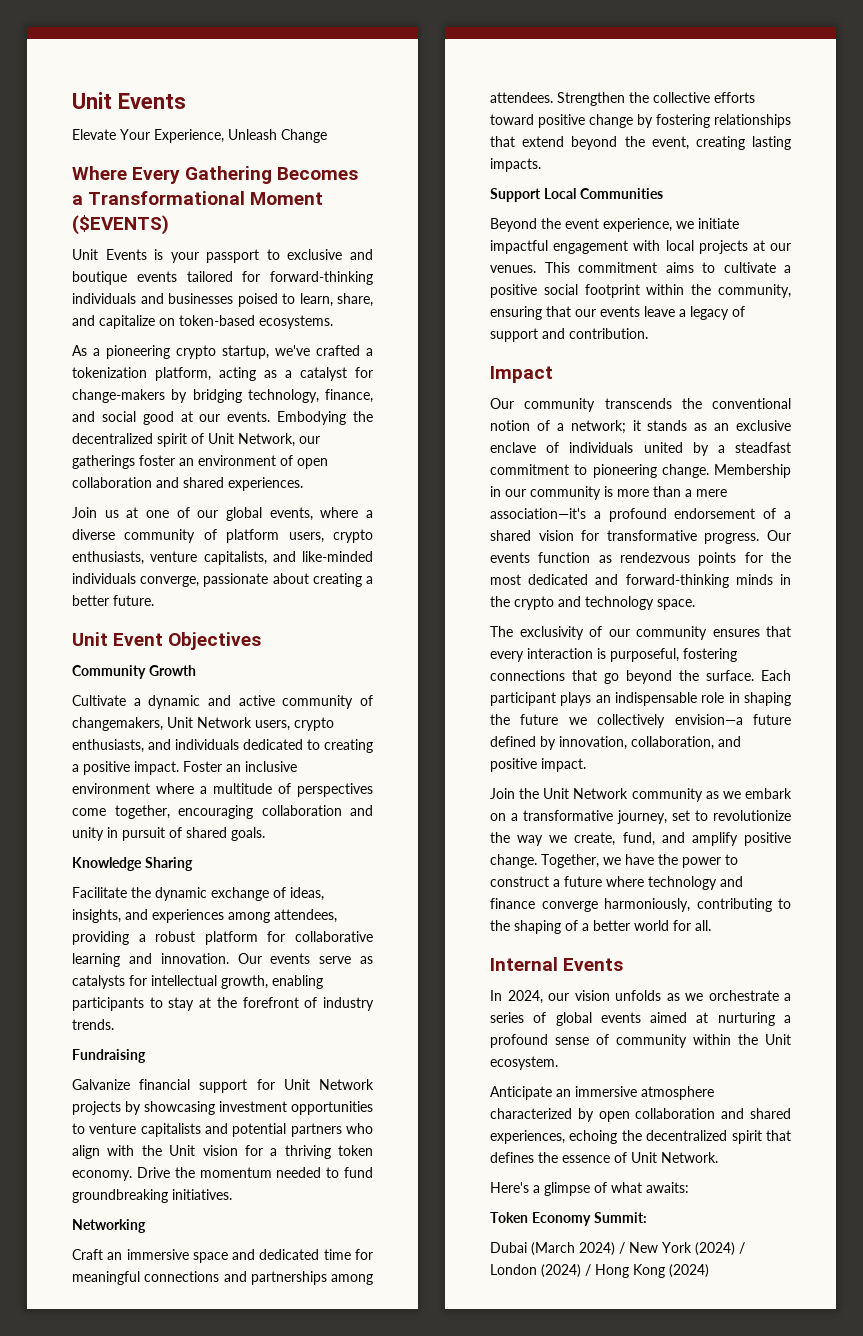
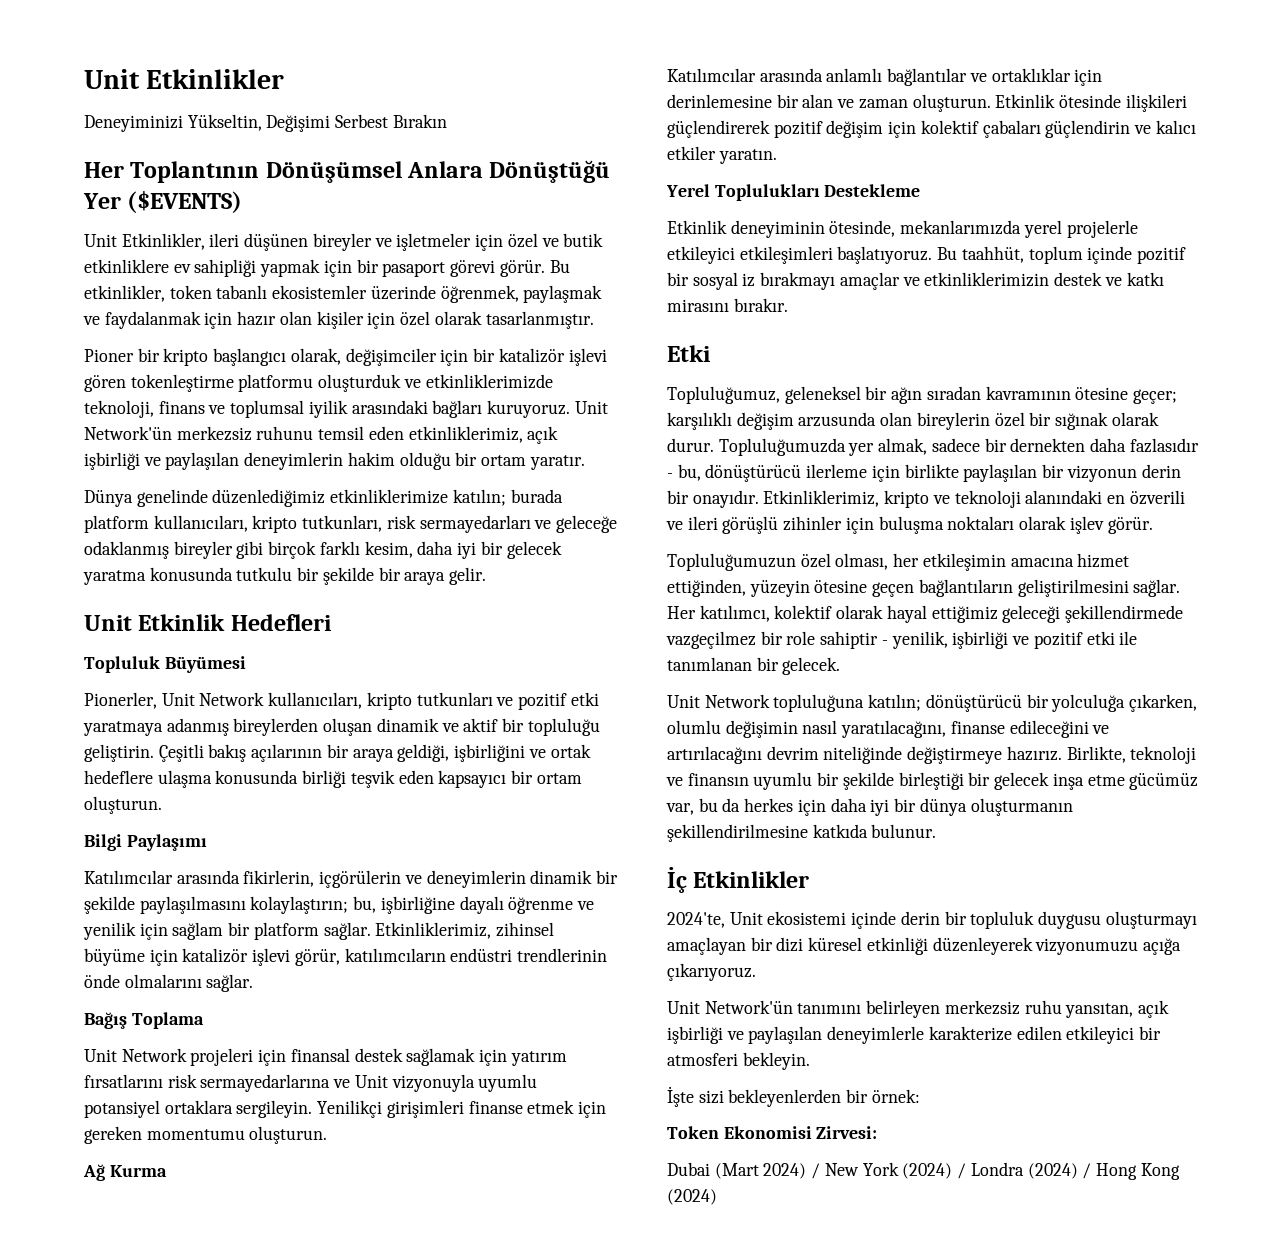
[72,92,186,109] [72,129,327,143] [72,166,359,184] [72,191,324,205] [72,215,169,235] [72,249,373,263] [72,271,373,285] [72,293,373,307] [72,315,333,329] [72,345,373,359] [72,367,373,381] [72,389,373,403] [72,411,373,425] [72,433,320,447] [72,455,328,469] [72,477,303,491] [72,507,373,521] [72,529,373,543] [72,551,373,565] [72,573,373,587] [72,595,154,606] [72,632,262,650] [72,665,196,679] [72,695,373,709] [72,717,334,731] [72,739,373,753] [72,761,297,775] [72,783,373,797] [72,805,373,819] [72,827,265,841] [72,857,193,871] [72,887,324,901] [72,909,337,923] [72,931,373,945] [72,953,373,967] [72,975,323,989] [72,997,374,1011] [72,1019,114,1030] [72,1049,146,1063] [72,1079,374,1093] [72,1101,373,1115] [72,1123,373,1137] [72,1145,373,1159] [72,1167,373,1181] [72,1189,232,1203] [72,1219,146,1233] [72,1249,373,1263] [72,1271,373,1285] [490,92,755,106] [490,114,791,128] [490,136,791,150] [490,158,541,172] [490,188,663,202] [490,218,739,232] [490,240,791,254] [490,262,791,273] [490,284,791,298] [490,306,745,320] [490,328,648,342] [490,366,553,383] [490,398,791,412] [490,420,791,434] [490,442,791,456] [490,464,791,478] [490,486,727,500] [490,508,791,522] [490,530,791,544] [490,552,791,566] [490,574,791,588] [490,596,695,610] [490,626,791,640] [490,648,737,662] [490,670,791,684] [490,692,791,706] [490,714,791,728] [490,736,741,750] [490,758,586,772] [490,788,792,802] [490,810,791,824] [490,832,791,846] [490,854,738,868] [490,876,743,890] [490,898,791,912] [490,920,711,934] [490,957,624,971] [490,990,791,1004] [490,1012,791,1026] [490,1034,791,1048] [490,1056,558,1070] [490,1086,714,1100] [490,1108,791,1122] [490,1130,791,1144] [490,1152,718,1163] [490,1182,689,1196] Unit Events // Elevate Your Experience, Unleash Change // Where Every Gathering Becomes a Transformational Moment ($EVENTS) // Unit Events is your passport to exclusive and boutique events tailored for forward-thinking individuals and businesses poised to learn, share, and capitalize on token-based ecosystems. // As a pioneering crypto startup, we've crafted a tokenization platform, acting as a catalyst for change-makers by bridging technology, finance, and social good at our events. Embodying the decentralized spirit of Unit Network, our gatherings foster an environment of open collaboration and shared experiences. // Join us at one of our global events, where a diverse community of platform users, crypto enthusiasts, venture capitalists, and like-minded individuals converge, passionate about creating a better future. // Unit Event Objectives // Community Growth // Cultivate a dynamic and active community of changemakers, Unit Network users, crypto enthusiasts, and individuals dedicated to creating a positive impact. Foster an inclusive environment where a multitude of perspectives come together, encouraging collaboration and unity in pursuit of shared goals. // Knowledge Sharing // Facilitate the dynamic exchange of ideas, insights, and experiences among attendees, providing a robust platform for collaborative learning and innovation. Our events serve as catalysts for intellectual growth, enabling participants to stay at the forefront of industry trends. // Fundraising // Galvanize financial support for Unit Network projects by showcasing investment opportunities to venture capitalists and potential partners who align with the Unit vision for a thriving token economy. Drive the momentum needed to fund groundbreaking initiatives. // Networking // Craft an immersive space and dedicated time for meaningful connections and partnerships among attendees. Strengthen the collective efforts toward positive change by fostering relationships that extend beyond the event, creating lasting impacts. // Support Local Communities // Beyond the event experience, we initiate impactful engagement with local projects at our venues. This commitment aims to cultivate a positive social footprint within the community, ensuring that our events leave a legacy of support and contribution. // Impact // Our community transcends the conventional notion of a network; it stands as an exclusive enclave of individuals united by a steadfast commitment to pioneering change. Membership in our community is more than a mere association—it's a profound endorsement of a shared vision for transformative progress. Our events function as rendezvous points for the most dedicated and forward-thinking minds in the crypto and technology space. // The exclusivity of our community ensures that every interaction is purposeful, fostering connections that go beyond the surface. Each participant plays an indispensable role in shaping the future we collectively envision—a future defined by innovation, collaboration, and positive impact. // Join the Unit Network community as we embark on a transformative journey, set to revolutionize the way we create, fund, and amplify positive change. Together, we have the power to construct a future where technology and finance converge harmoniously, contributing to the shaping of a better world for all. // Internal Events // In 2024, our vision unfolds as we orchestrate a series of global events aimed at nurturing a profound sense of community within the Unit ecosystem. // Anticipate an immersive atmosphere characterized by open collaboration and shared experiences, echoing the decentralized spirit that defines the essence of Unit Network. // Here's a glimpse of what awaits: -> [84,69,285,89] [84,114,447,132] [84,160,611,183] [83,190,243,213] [84,233,604,251] [84,259,570,277] [84,285,603,303] [83,311,594,329] [84,348,607,366] [84,374,553,392] [84,400,608,418] [84,426,559,444] [84,452,585,470] [84,489,563,507] [84,515,618,533] [84,541,562,559] [83,567,487,585] [84,614,332,631] [84,656,246,673] [84,692,599,710] [83,718,600,736] [84,744,591,762] [84,770,582,788] [84,796,162,814] [84,834,207,851] [84,870,619,888] [84,896,595,914] [83,922,555,940] [84,948,608,966] [84,974,254,992] [84,1012,204,1029] [84,1048,567,1066] [84,1074,538,1092] [84,1100,607,1118] [84,1126,328,1144] [83,1164,167,1181] [667,68,1103,86] [667,94,1187,112] [667,120,1196,138] [667,146,777,164] [666,184,921,201] [667,220,1138,238] [667,246,1187,264] [667,272,1164,290] [667,298,788,312] [667,345,711,362] [667,386,1178,404] [667,412,1159,430] [667,438,1199,456] [667,464,1181,482] [667,490,1185,508] [666,516,1153,534] [667,553,1130,571] [667,579,1181,597] [667,605,1184,623] [666,631,1138,649] [667,657,841,675] [667,694,1198,712] [667,720,1110,738] [667,746,1197,764] [666,772,1199,790] [666,798,1073,816] [667,824,937,842] [667,867,810,893] [667,911,1197,929] [667,937,1182,955] [667,963,756,981] [667,1000,1170,1018] [667,1026,1162,1044] [667,1052,810,1070] [667,1086,920,1107] Unit Etkinlikler // Deneyiminizi Yükseltin, Değişimi Serbest Bırakın // Her Toplantının Dönüşümsel Anlara Dönüştüğü Yer ($EVENTS) // Unit Etkinlikler, ileri düşünen bireyler ve işletmeler için özel ve butik etkinliklere ev sahipliği yapmak için bir pasaport görevi görür. Bu etkinlikler, token tabanlı ekosistemler üzerinde öğrenmek, paylaşmak ve faydalanmak için hazır olan kişiler için özel olarak tasarlanmıştır. // Pioner bir kripto başlangıcı olarak, değişimciler için bir katalizör işlevi gören tokenleştirme platformu oluşturduk ve etkinliklerimizde teknoloji, finans ve toplumsal iyilik arasındaki bağları kuruyoruz. Unit Network'ün merkezsiz ruhunu temsil eden etkinliklerimiz, açık işbirliği ve paylaşılan deneyimlerin hakim olduğu bir ortam yaratır. // Dünya genelinde düzenlediğimiz etkinliklerimize katılın; burada platform kullanıcıları, kripto tutkunları, risk sermayedarları ve geleceğe odaklanmış bireyler gibi birçok farklı kesim, daha iyi bir gelecek yaratma konusunda tutkulu bir şekilde bir araya gelir. // Unit Etkinlik Hedefleri // Topluluk Büyümesi // Pionerler, Unit Network kullanıcıları, kripto tutkunları ve pozitif etki yaratmaya adanmış bireylerden oluşan dinamik ve aktif bir topluluğu geliştirin. Çeşitli bakış açılarının bir araya geldiği, işbirliğini ve ortak hedeflere ulaşma konusunda birliği teşvik eden kapsayıcı bir ortam oluşturun. // Bilgi Paylaşımı // Katılımcılar arasında fikirlerin, içgörülerin ve deneyimlerin dinamik bir şekilde paylaşılmasını kolaylaştırın; bu, işbirliğine dayalı öğrenme ve yenilik için sağlam bir platform sağlar. Etkinliklerimiz, zihinsel büyüme için katalizör işlevi görür, katılımcıların endüstri trendlerinin önde olmalarını sağlar. // Bağış Toplama // Unit Network projeleri için finansal destek sağlamak için yatırım fırsatlarını risk sermayedarlarına ve Unit vizyonuyla uyumlu potansiyel ortaklara sergileyin. Yenilikçi girişimleri finanse etmek için gereken momentumu oluşturun. // Ağ Kurma // Katılımcılar arasında anlamlı bağlantılar ve ortaklıklar için derinlemesine bir alan ve zaman oluşturun. Etkinlik ötesinde ilişkileri güçlendirerek pozitif değişim için kolektif çabaları güçlendirin ve kalıcı etkiler yaratın. // Yerel Toplulukları Destekleme // Etkinlik deneyiminin ötesinde, mekanlarımızda yerel projelerle etkileyici etkileşimleri başlatıyoruz. Bu taahhüt, toplum içinde pozitif bir sosyal iz bırakmayı amaçlar ve etkinliklerimizin destek ve katkı mirasını bırakır. // Etki // Topluluğumuz, geleneksel bir ağın sıradan kavramının ötesine geçer; karşılıklı değişim arzusunda olan bireylerin özel bir sığınak olarak durur. Topluluğumuzda yer almak, sadece bir dernekten daha fazlasıdır - bu, dönüştürücü ilerleme için birlikte paylaşılan bir vizyonun derin bir onayıdır. Etkinliklerimiz, kripto ve teknoloji alanındaki en özverili ve ileri görüşlü zihinler için buluşma noktaları olarak işlev görür. // Topluluğumuzun özel olması, her etkileşimin amacına hizmet ettiğinden, yüzeyin ötesine geçen bağlantıların geliştirilmesini sağlar. Her katılımcı, kolektif olarak hayal ettiğimiz geleceği şekillendirmede vazgeçilmez bir role sahiptir - yenilik, işbirliği ve pozitif etki ile tanımlanan bir gelecek. // Unit Network topluluğuna katılın; dönüştürücü bir yolculuğa çıkarken, olumlu değişimin nasıl yaratılacağını, finanse edileceğini ve artırılacağını devrim niteliğinde değiştirmeye hazırız. Birlikte, teknoloji ve finansın uyumlu bir şekilde birleştiği bir gelecek inşa etme gücümüz var, bu da herkes için daha iyi bir dünya oluşturmanın şekillendirilmesine katkıda bulunur. // İç Etkinlikler // 2024'te, Unit ekosistemi içinde derin bir topluluk duygusu oluşturmayı amaçlayan bir dizi küresel etkinliği düzenleyerek vizyonumuzu açığa çıkarıyoruz. // Unit Network'ün tanımını belirleyen merkezsiz ruhu yansıtan, açık işbirliği ve paylaşılan deneyimlerle karakterize edilen etkileyici bir atmosferi bekleyin. // İşte sizi bekleyenlerden bir örnek:
[532,1212,647,1226] Economy Summit: -> [723,1126,878,1139] Ekonomisi Zirvesi:
[531,1242,575,1256] (March -> [714,1163,759,1179] (Mart
[490,1264,537,1275] London -> [970,1162,1024,1176] Londra

